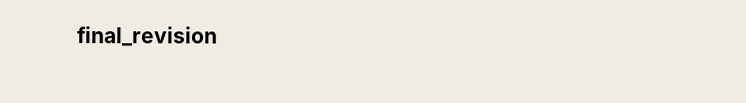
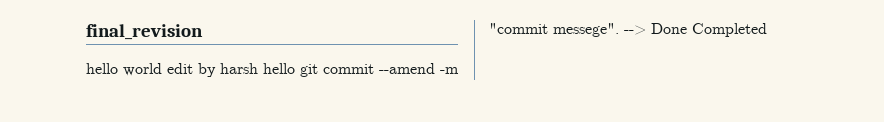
(218, 36) none -> [86,63,459,77] [489,23,767,37] // hello world edit by harsh hello git commit --amend -m "commit messege". --> Done Completed

